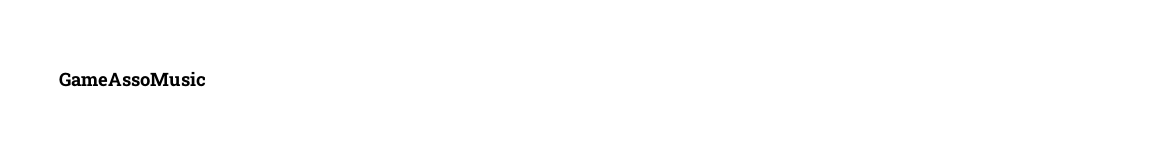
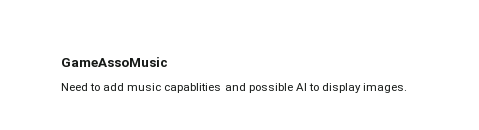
(206, 79) none -> [61,83,408,93] // Need to add music capablities and possible AI to display images.

